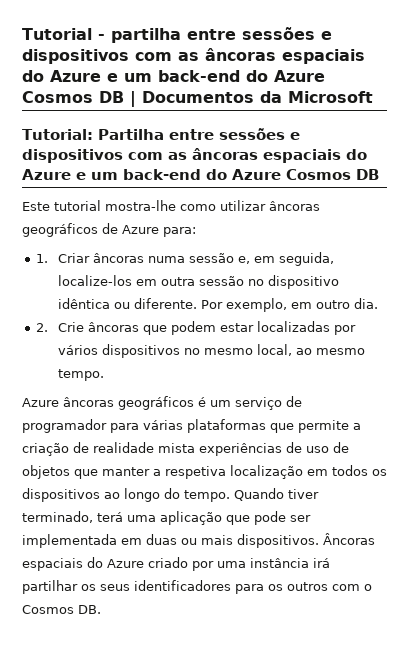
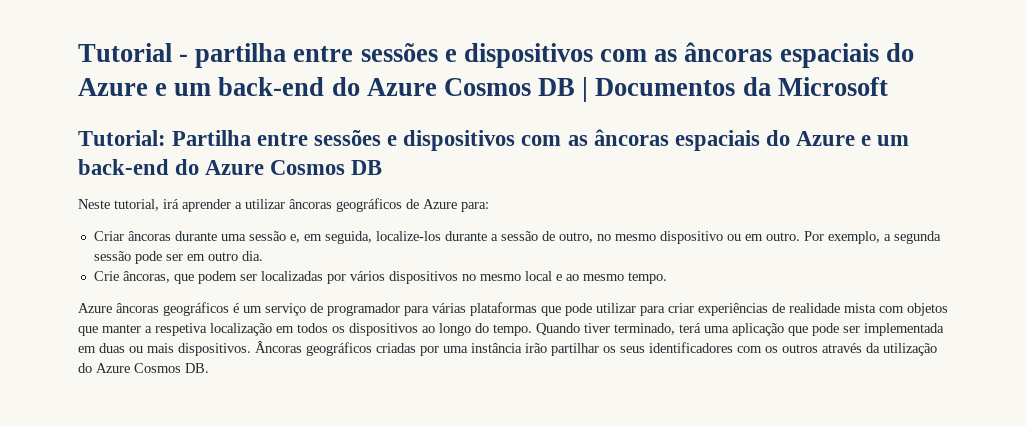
[22,200,216,211] Este tutorial mostra-lhe como -> [78,199,242,212] Neste tutorial, irá aprender a
[36,254,49,263] 1. -> (489, 207) none
[147,256,185,263] numa -> [174,231,246,241] durante uma
[135,275,339,289] [57,298,287,312] em outra sessão no dispositivo idêntica ou diferente. Por exemplo, -> [444,231,941,244] [93,251,183,264] durante a sessão de outro, no mesmo dispositivo ou em outro. Por exemplo, a segunda sessão pode ser
[36,322,139,332] 2. Crie âncoras -> [93,271,170,283] Crie âncoras,
[219,323,254,332] estar -> [239,274,257,281] ser
[256,344,292,356] local, -> [524,271,562,281] local e
[298,420,361,433] [22,442,349,456] permite a criação de realidade mista experiências de uso de -> [565,303,904,316] pode utilizar para criar experiências de realidade mista com
[22,557,188,571] espaciais do Azure criado -> [306,342,416,356] geográficos criadas
[313,558,330,568] irá -> [525,343,547,353] irão
[235,584,264,594] para -> [737,346,762,353] com
[332,584,372,591] com o -> [822,343,937,356] [78,363,130,373] através da utilização do Azure

